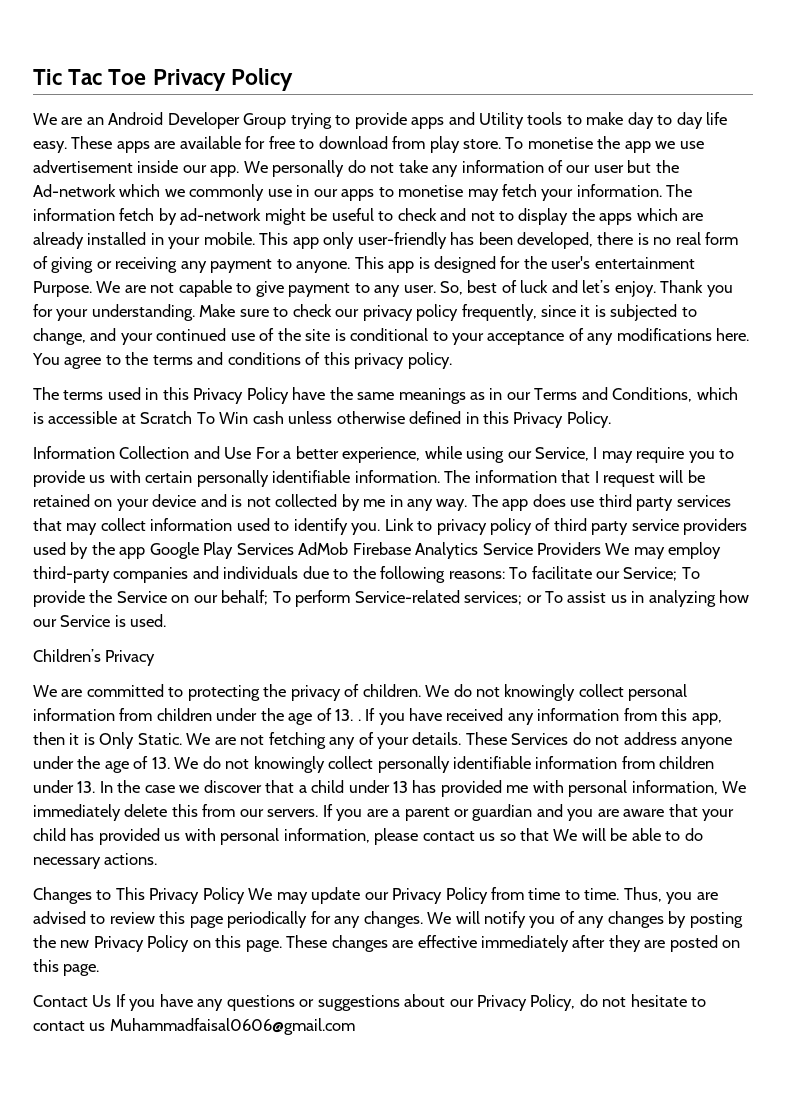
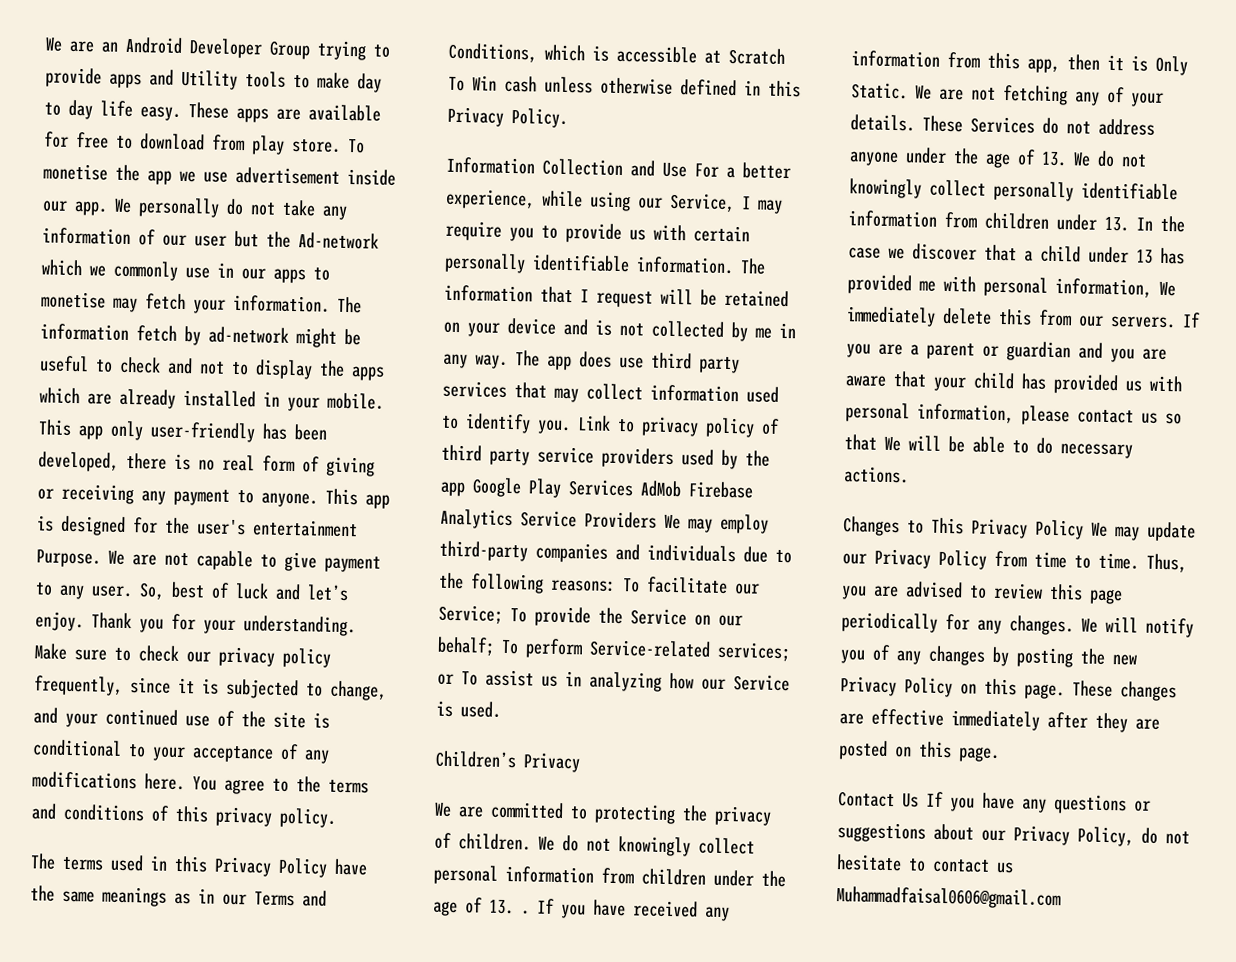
[33,68,293,91] Tic Tac Toe Privacy Policy // -> (45, 44) none

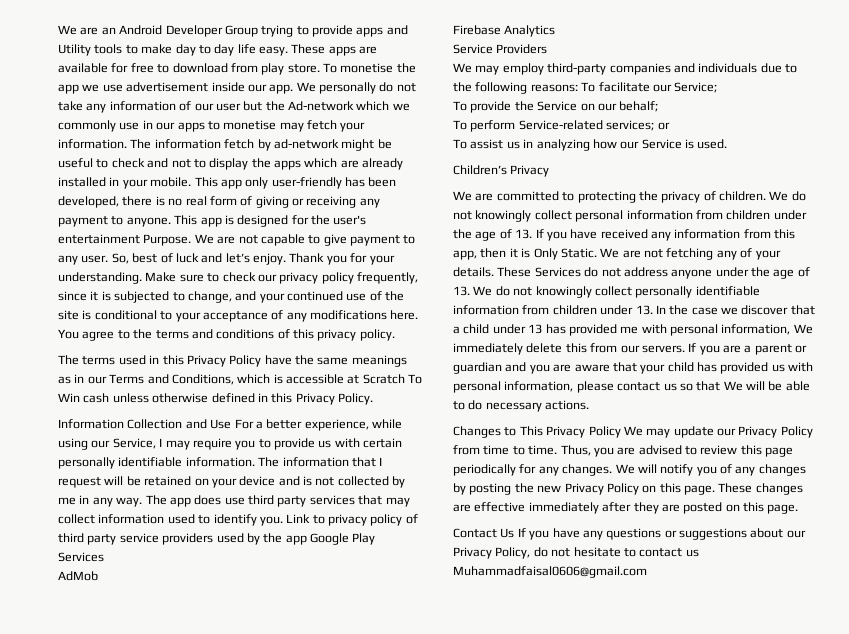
(634, 488) none -> (104, 557) //
(682, 489) none -> (98, 576) //
(513, 519) none -> (556, 31) //
(657, 520) none -> (548, 49) //
(503, 614) none -> (718, 87) //
(495, 646) none -> (659, 106) //
(454, 679) none -> (670, 126) //
[521,910,530,915] . -> (533, 234) none

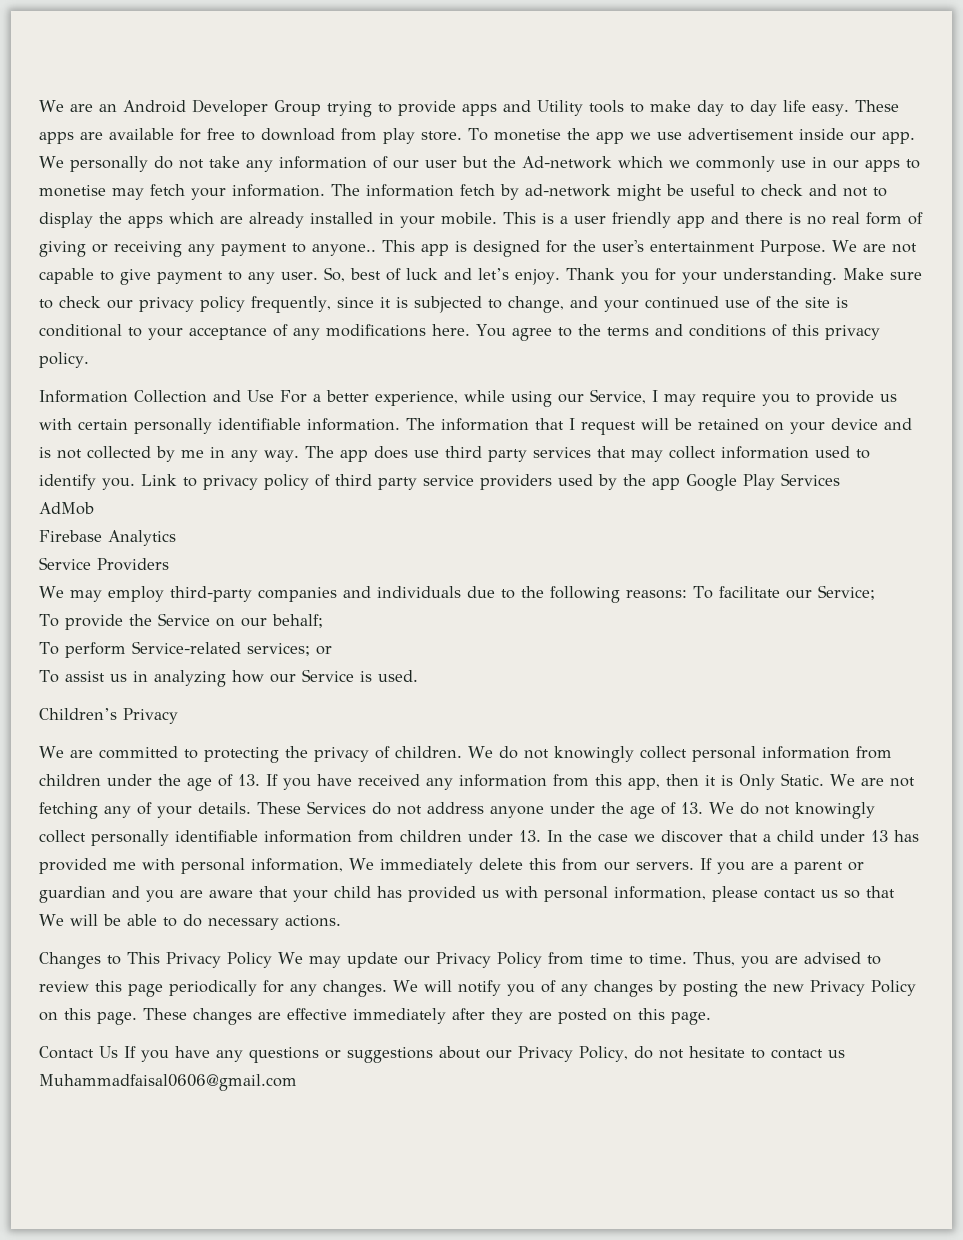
[220,177,397,189] [58,196,119,208] app only user-friendly has been developed, -> [542,212,739,228] is a user friendly app and
[126,217,171,227] anyone. -> [312,244,376,256] anyone..
[58,355,407,367] [58,374,423,385] [58,393,373,405] // The terms used in this Privacy Policy have the same meanings as in our Terms and Conditions, which is accessible at Scratch To Win cash unless otherwise defined in this Privacy Policy. -> (89, 360) none

